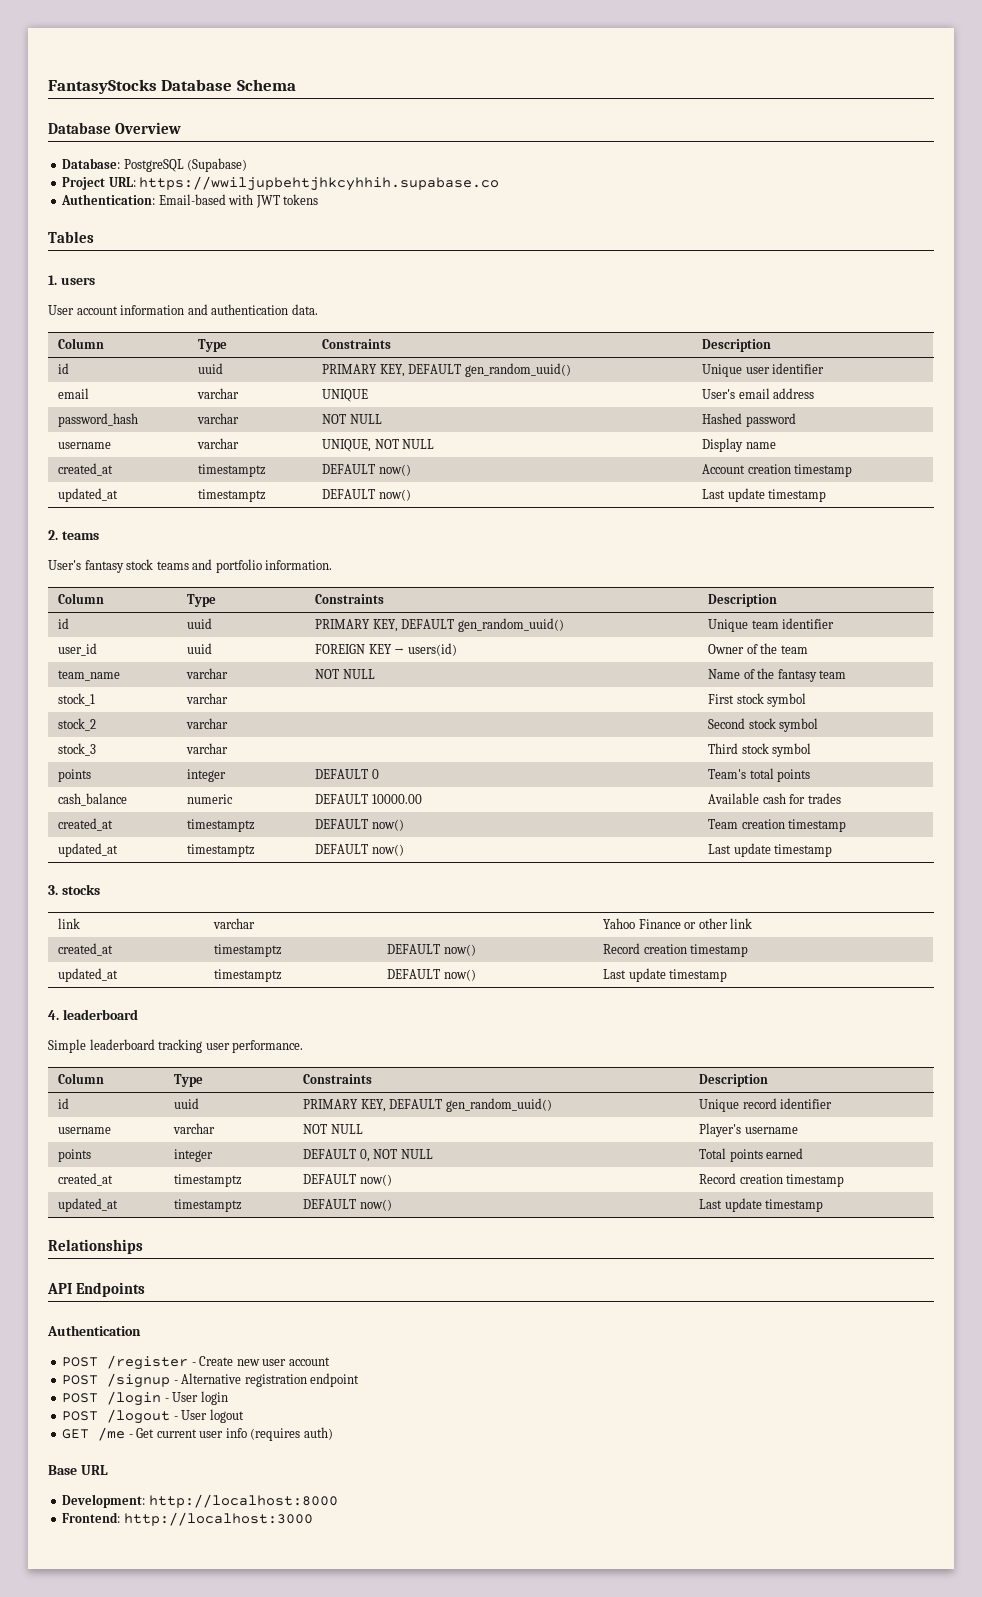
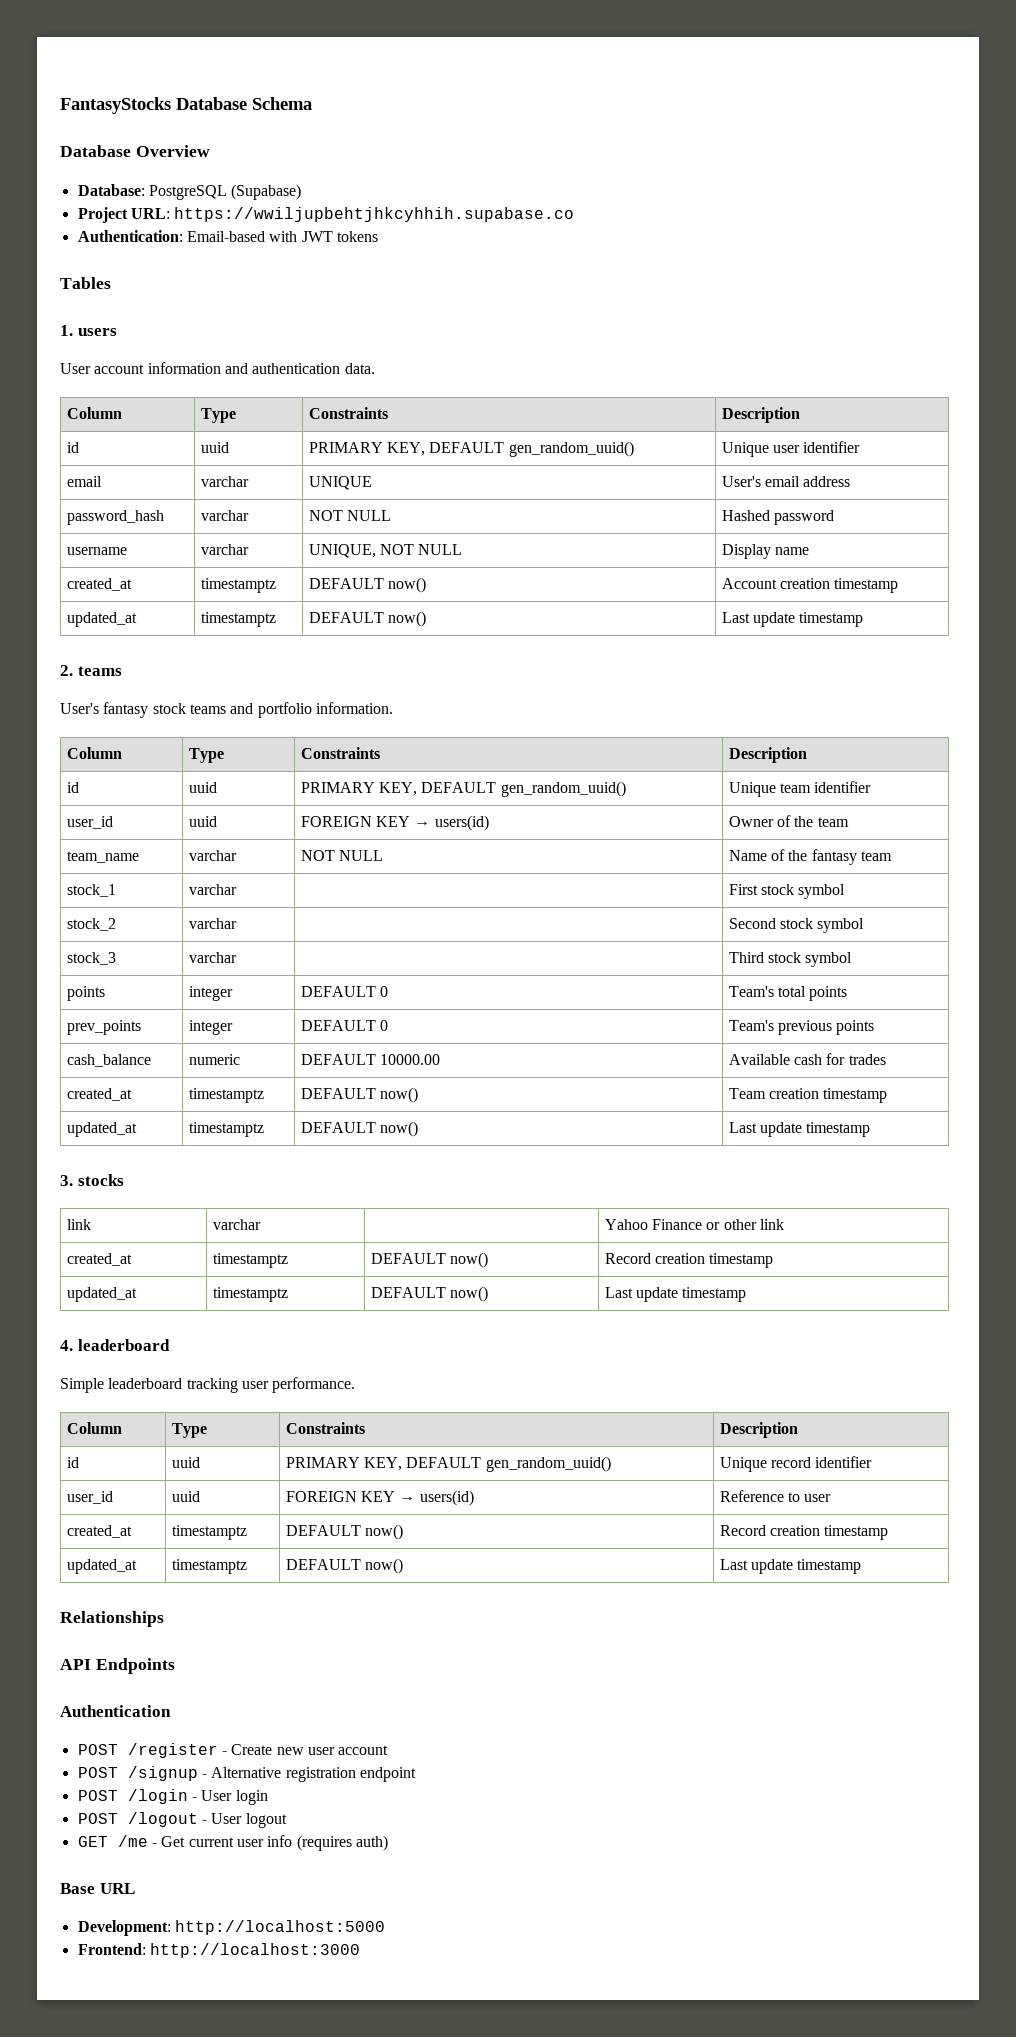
(811, 775) none -> [66,1020,141,1035] [188,1020,233,1035] [300,1020,389,1031] [728,1020,875,1035] // prev_points | integer | DEFAULT 0 | Team's previous points
[58,1127,112,1134] [173,1123,216,1134] [303,1124,363,1134] [699,1123,798,1137] [58,1149,92,1162] [174,1149,214,1162] [303,1149,433,1162] [699,1148,804,1162] username | varchar | NOT NULL | Player's username // points | integer | DEFAULT 0, NOT NULL | Total points earned -> [66,1491,113,1504] [171,1491,200,1502] [285,1490,474,1506] [719,1490,832,1502] user_id | uuid | FOREIGN KEY → users(id) | Reference to user
[148,1494,338,1508] http://localhost:8000 -> [174,1920,385,1935] http://localhost:5000

